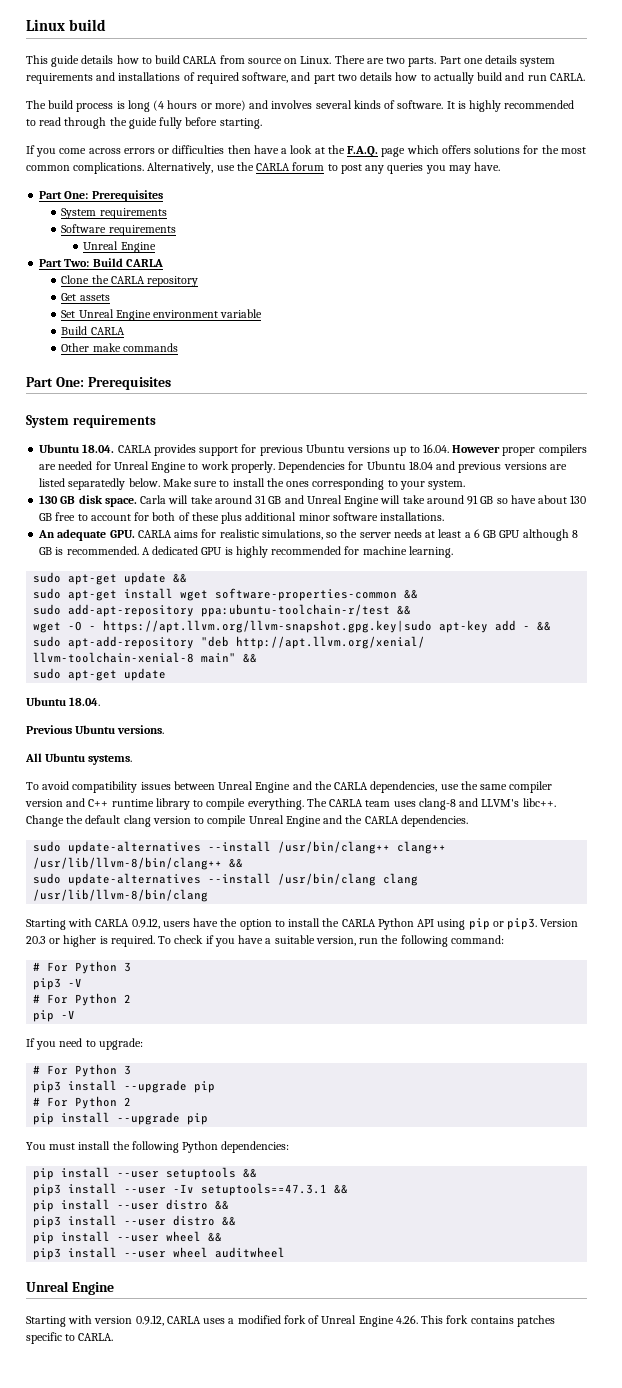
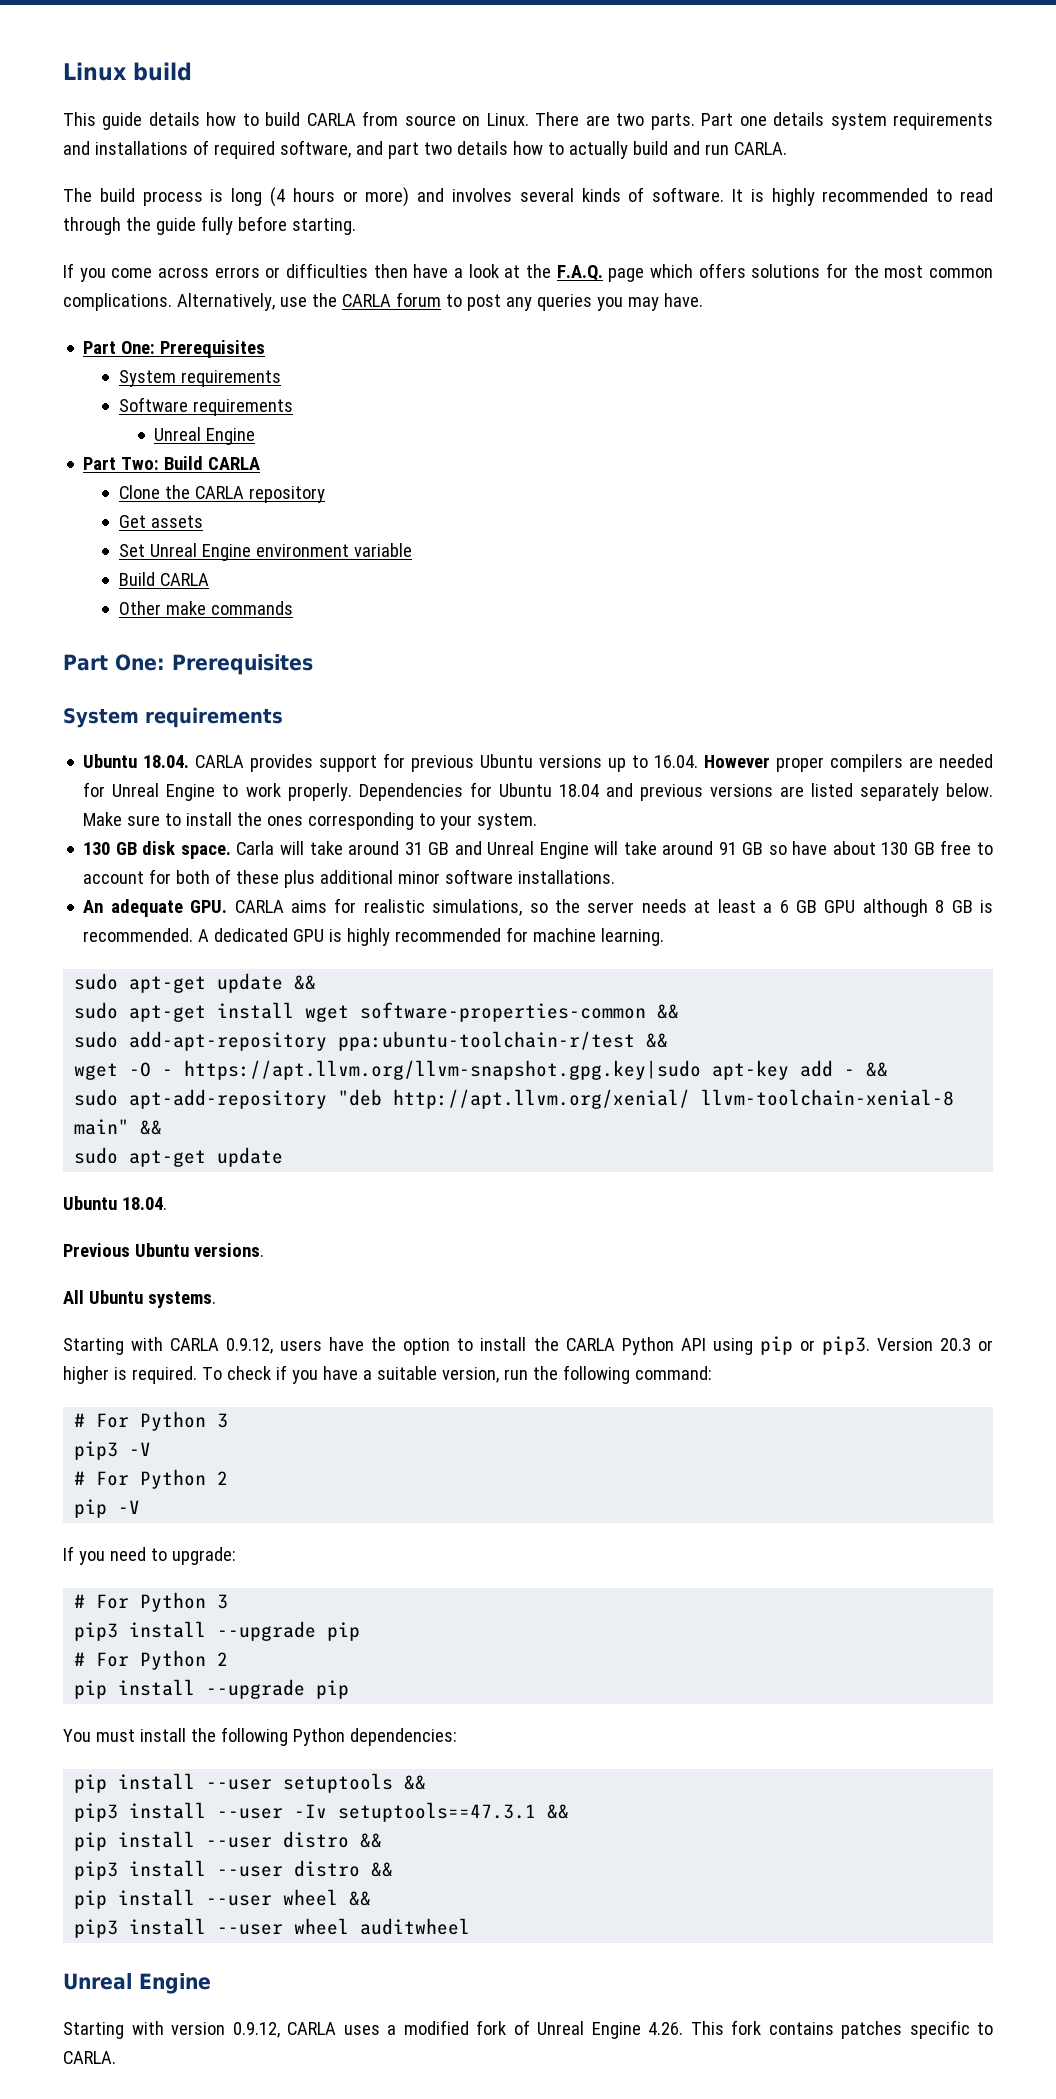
[68,478,126,490] separatedly -> [859,783,939,801] separately
[26,781,553,793] [25,798,556,810] [26,815,468,827] [33,841,447,854] [33,857,244,870] [33,873,419,886] [33,889,209,902] // To avoid compatibility issues between Unreal Engine and the CARLA dependencies, use the same compiler version and C++ runtime library to compile everything. The CARLA team uses clang-8 and LLVM's libc++. Change the default clang version to compile Unreal Engine and the CARLA dependencies. // sudo update-alternatives --install /usr/bin/clang++ clang++ /usr/lib/llvm-8/bin/clang++ && // sudo update-alternatives --install /usr/bin/clang clang /usr/lib/llvm-8/bin/clang -> (216, 1299) none

